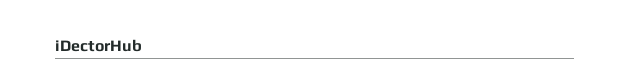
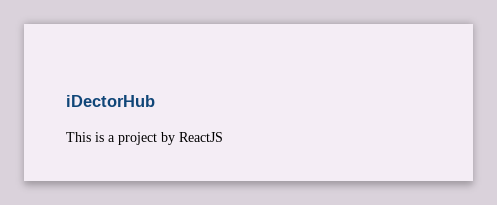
(142, 45) none -> [66,132,223,145] // This is a project by ReactJS

